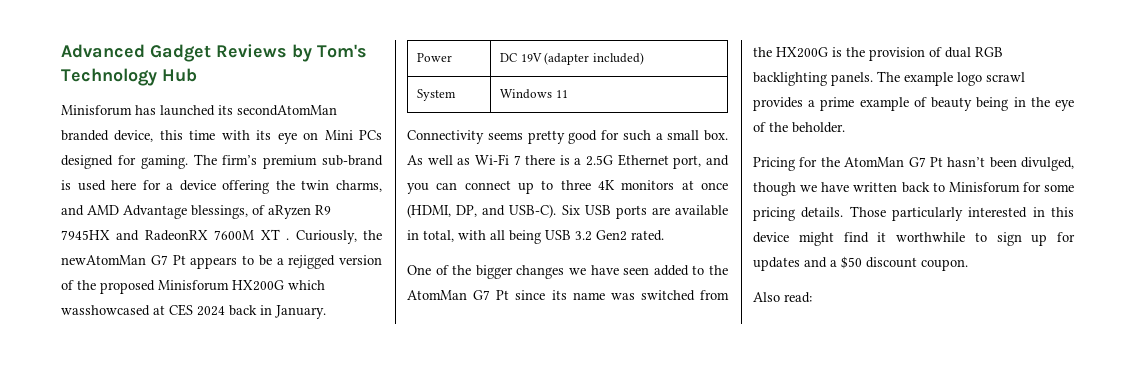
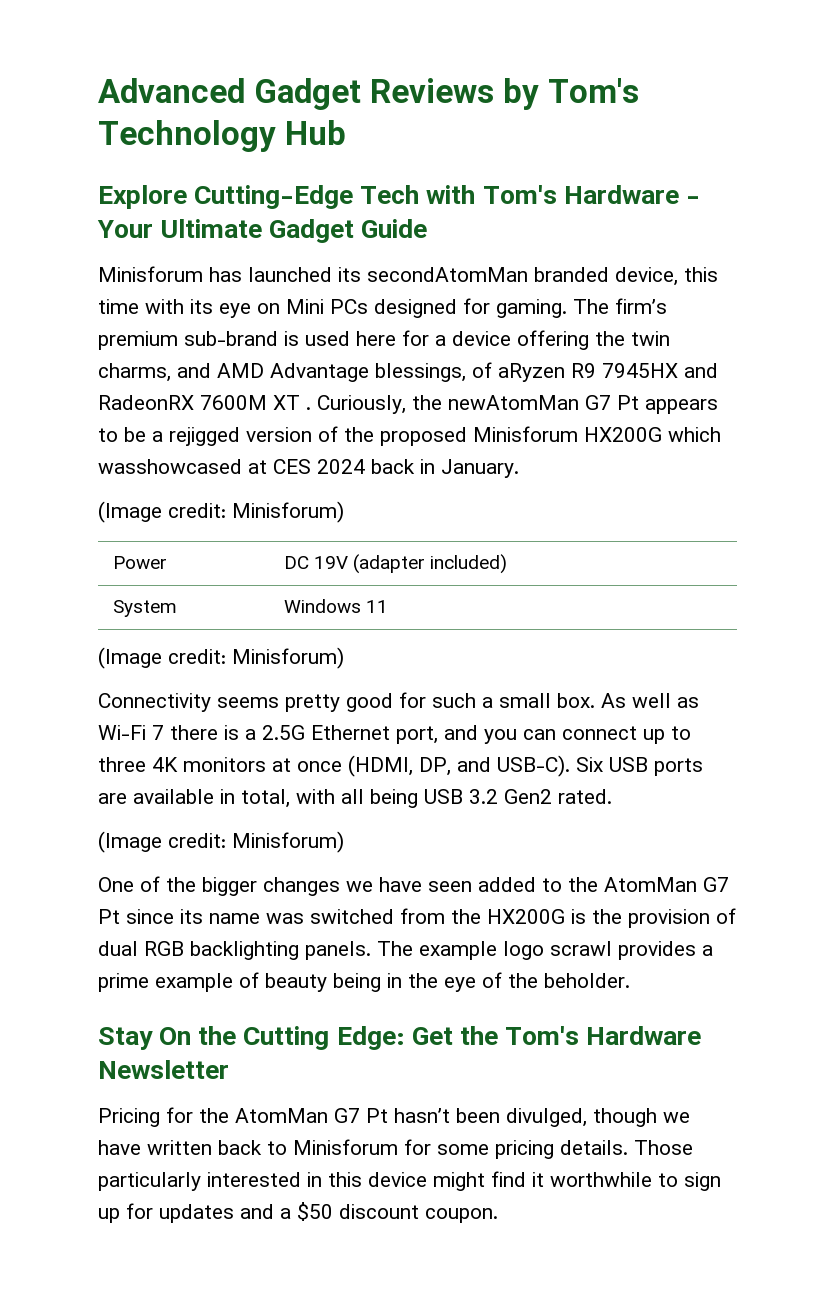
(197, 75) none -> [98,185,700,209] [97,219,428,243] // Explore Cutting-Edge Tech with Tom's Hardware - Your Ultimate Gadget Guide
(326, 312) none -> [98,501,344,523] // (Image credit: Minisforum)
(568, 94) none -> [98,647,344,669] // (Image credit: Minisforum)
(664, 235) none -> [98,831,344,853] // (Image credit: Minisforum)
(845, 127) none -> [98,1026,702,1050] [98,1060,229,1079] // Stay On the Cutting Edge: Get the Tom's Hardware Newsletter
[753,292,812,303] // Also read: -> (498, 1215) none

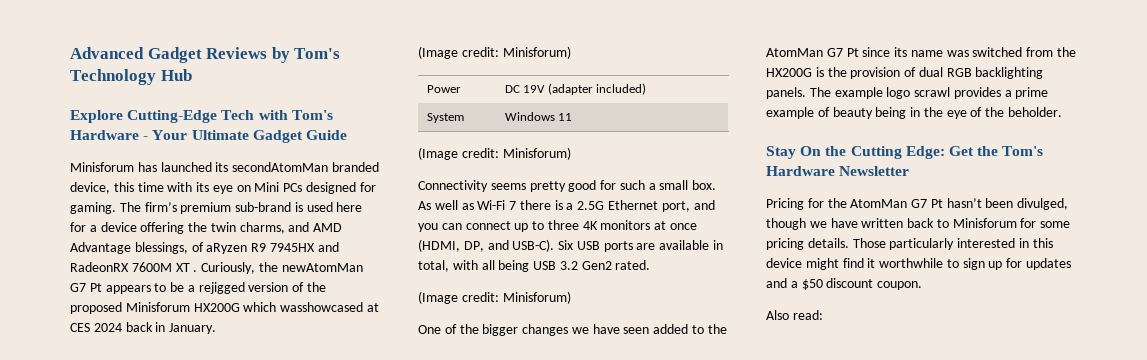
(498, 1215) none -> [766,310,823,320] // Also read:

